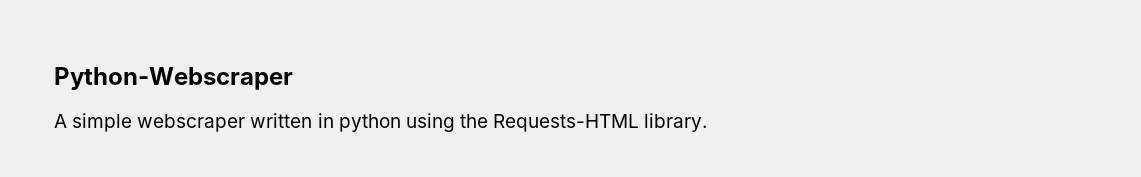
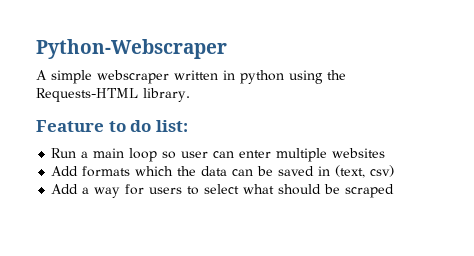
(708, 122) none -> [36,120,188,132] [51,148,386,162] [51,165,395,178] [51,184,395,198] // Feature to do list: // Run a main loop so user can enter multiple websites // Add formats which the data can be saved in (text, csv) // Add a way for users to select what should be scraped

